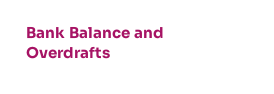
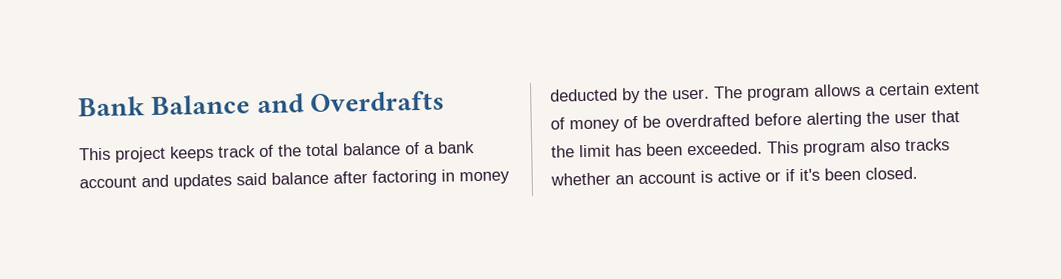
(110, 52) none -> [79,141,475,163] [79,169,510,190] [550,82,980,104] [550,110,960,133] [551,138,950,158] [550,166,918,186] // This project keeps track of the total balance of a bank account and updates said balance after factoring in money deducted by the user. The program allows a certain extent of money of be overdrafted before alerting the user that the limit has been exceeded. This program also tracks whether an account is active or if it's been closed.

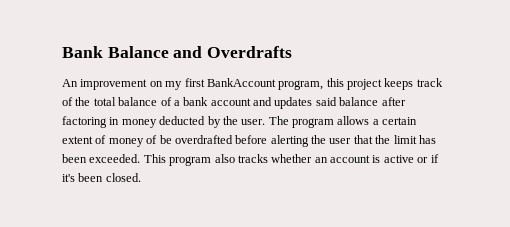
[79,147,111,161] This -> [62,78,344,90] An improvement on my first BankAccount program, this

